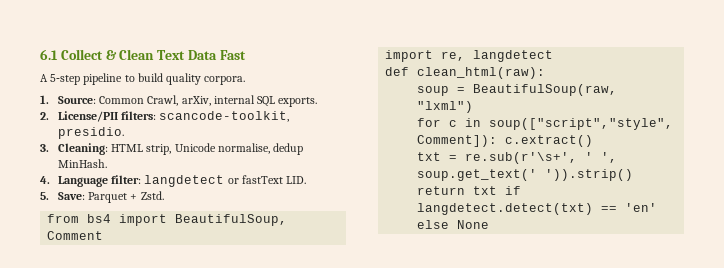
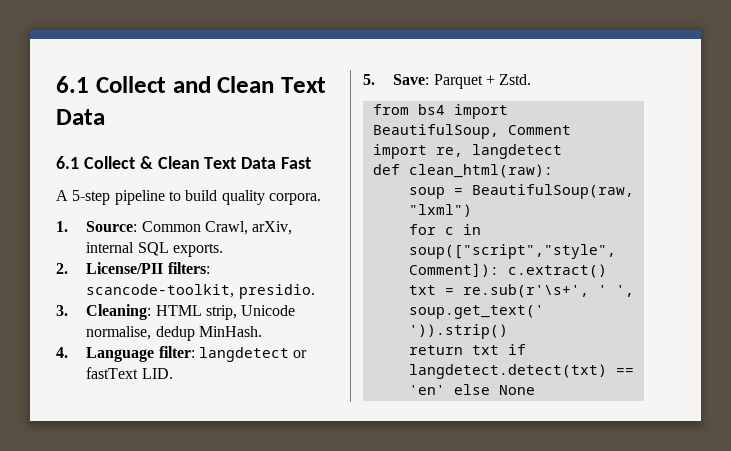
[40,49,103,60] 6.1 Collect -> [56,76,326,93] [56,109,105,125] [56,156,135,169] 6.1 Collect and Clean Text Data // 6.1 Collect

